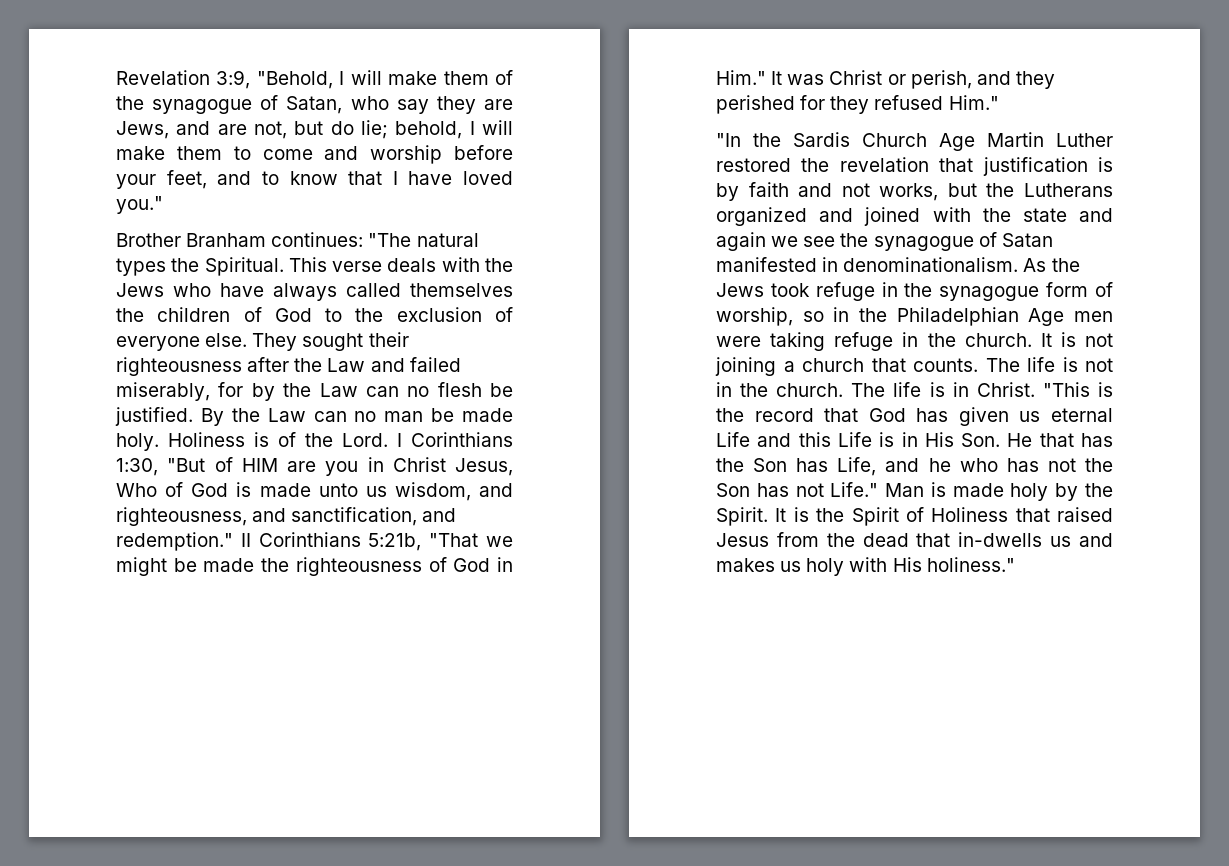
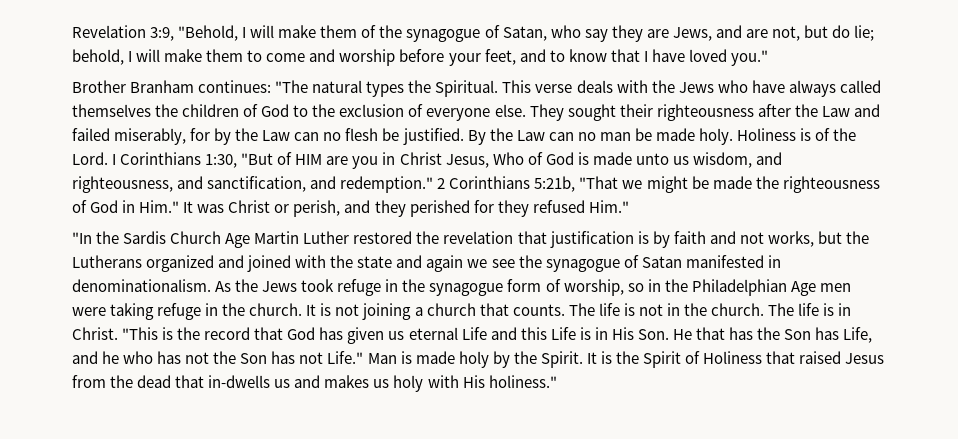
[240,533,251,547] II -> [437,178,446,189] 2

